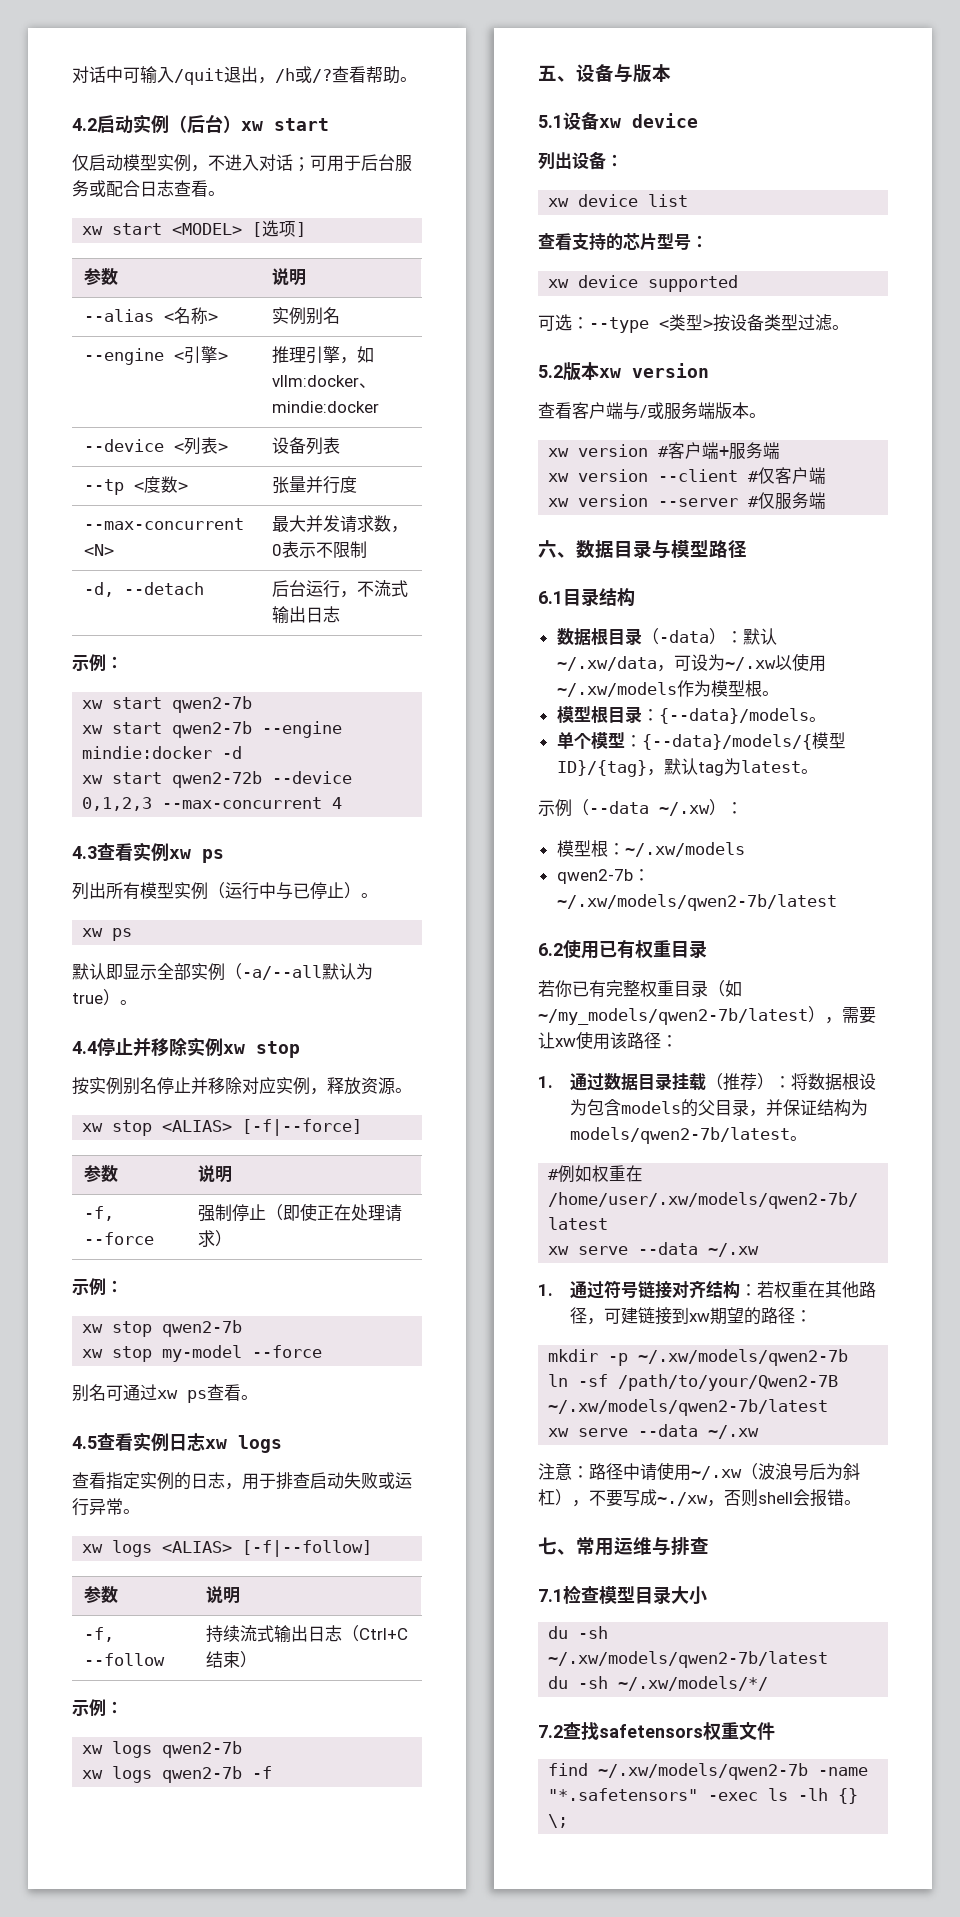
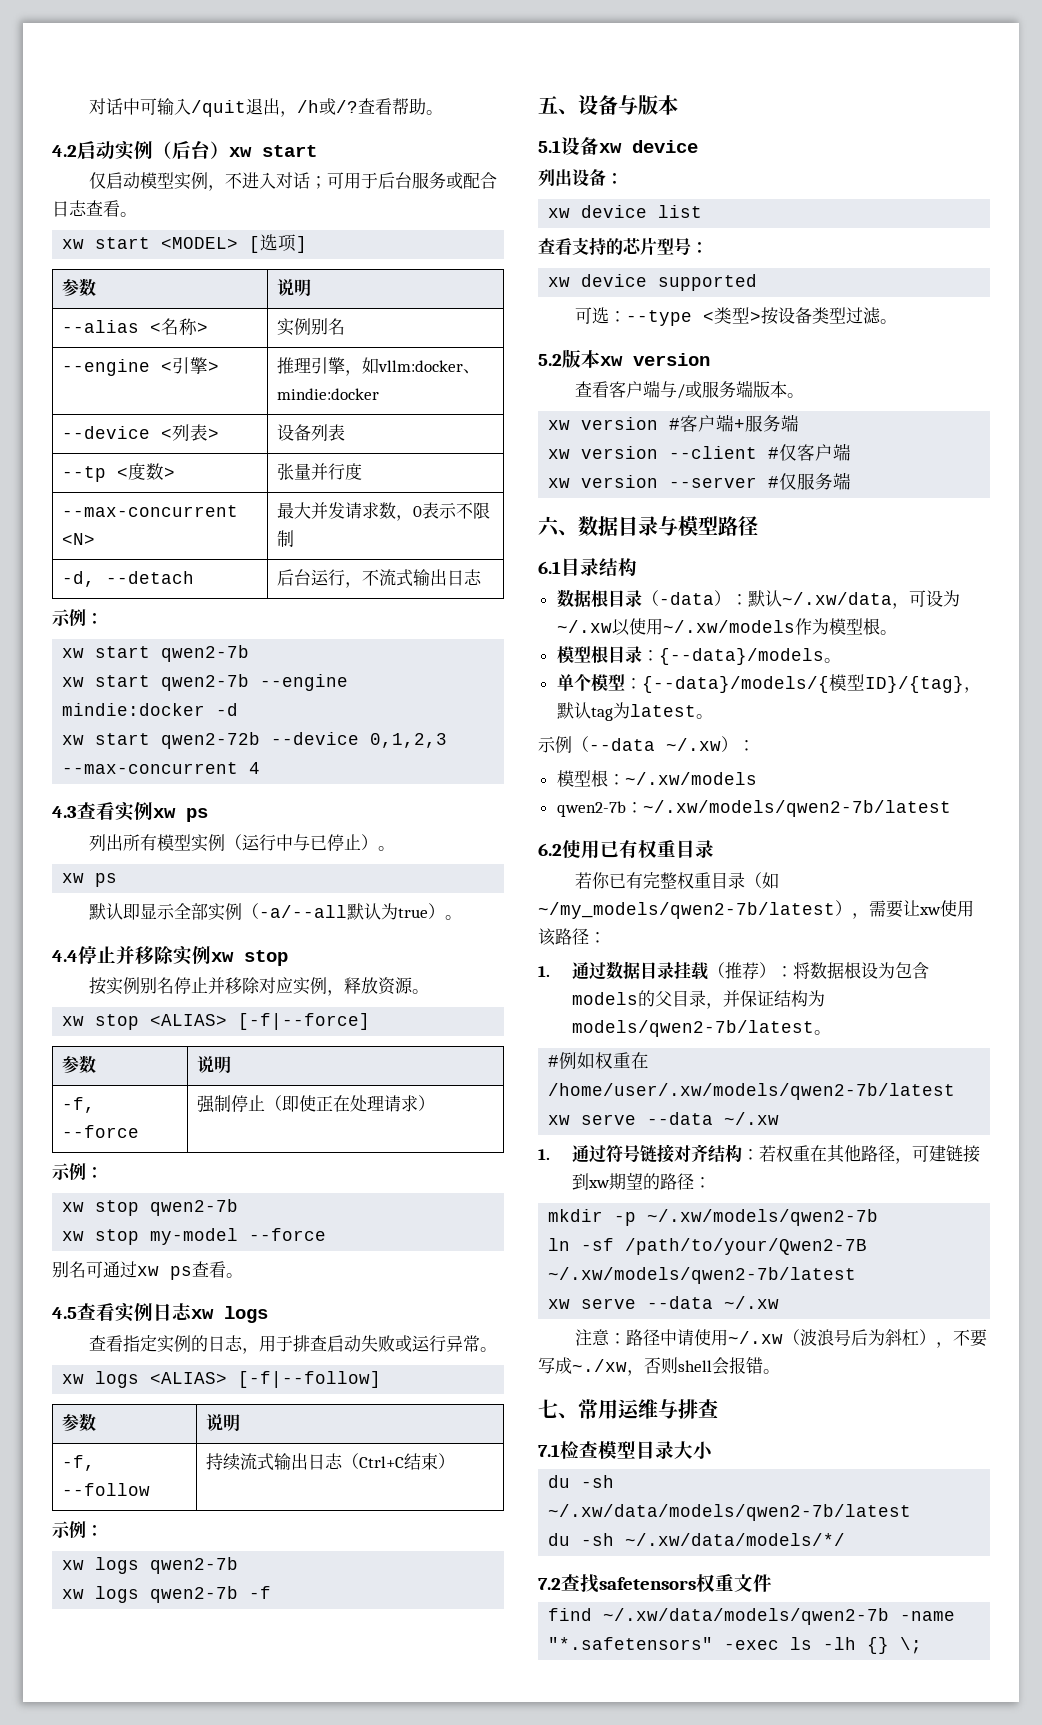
[548,1651,829,1668] [548,1676,769,1691] ~/.xw/models/qwen2-7b/latest // du -sh ~/.xw/models/*/ -> [548,1504,912,1521] [548,1533,846,1546] ~/.xw/data/models/qwen2-7b/latest // du -sh ~/.xw/data/models/*/
[598,1763,809,1780] ~/.xw/models/qwen2-7b -> [603,1608,890,1625] ~/.xw/data/models/qwen2-7b

